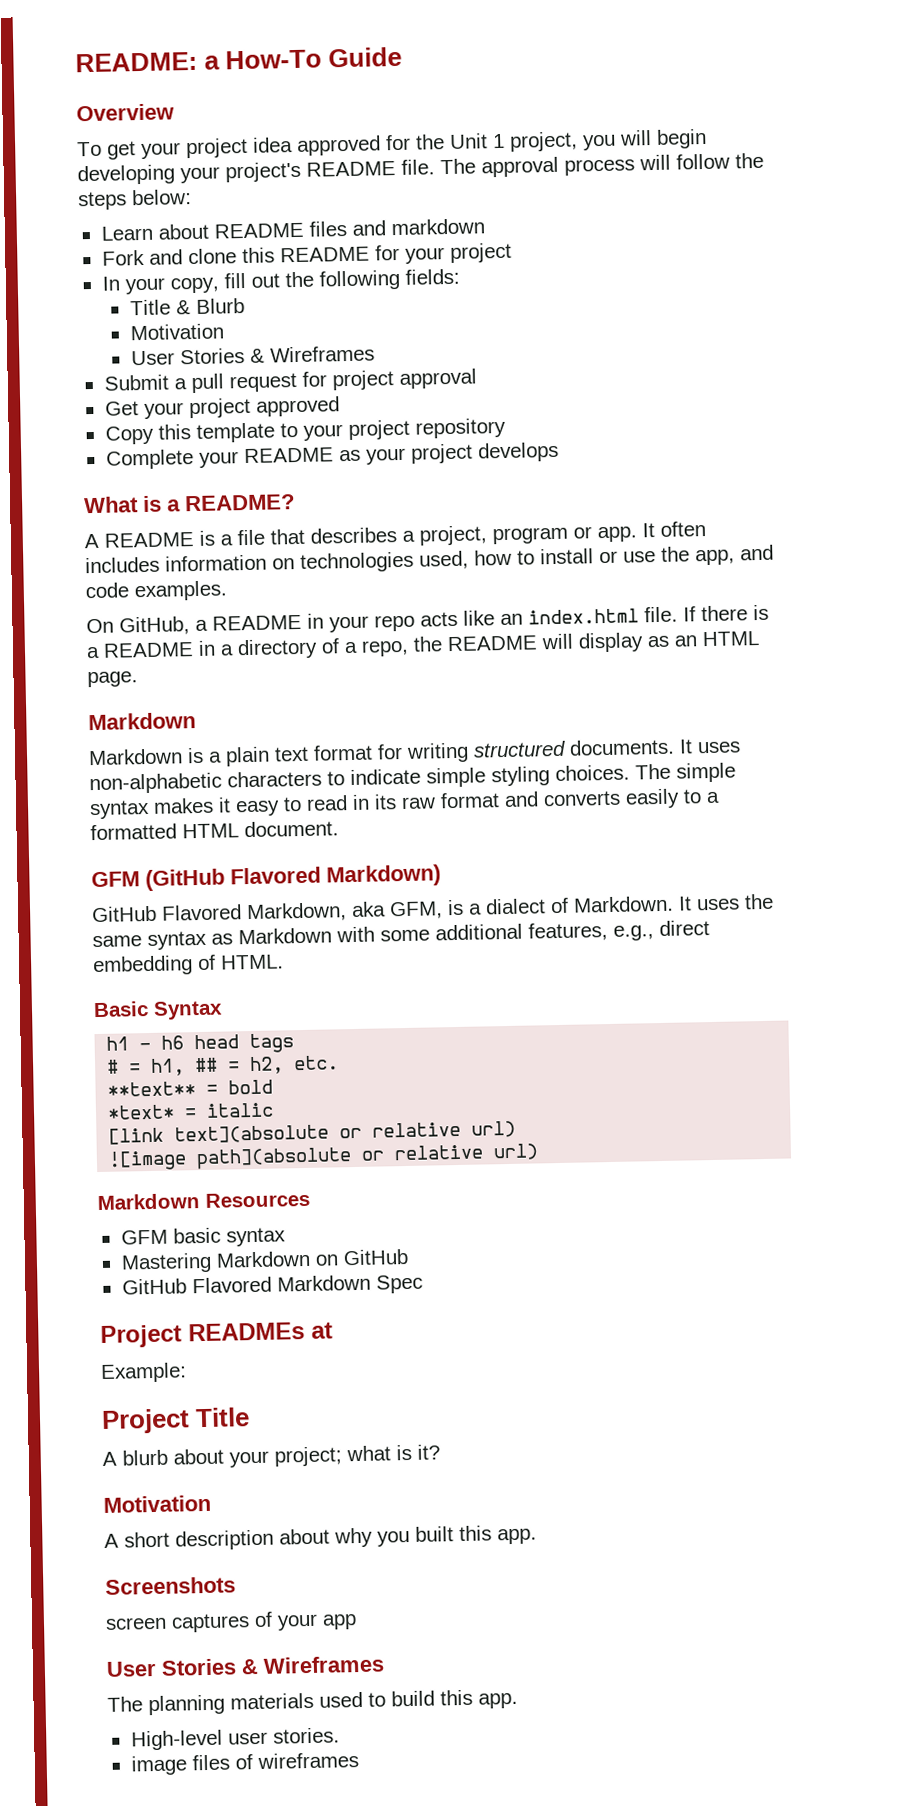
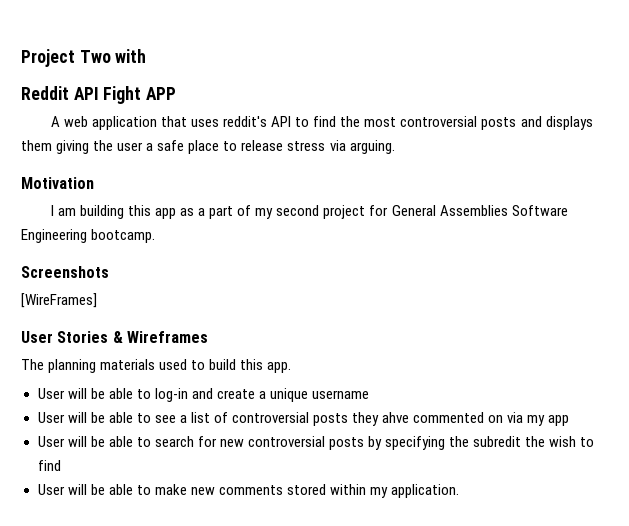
[75,46,403,73] [76,103,175,122] [77,128,707,160] [77,152,764,186] [78,189,192,211] [100,218,485,241] [101,242,512,266] [101,268,460,295] [129,298,245,316] [129,323,224,341] [130,345,375,366] [103,368,477,394] [104,396,340,419] [104,417,506,445] [105,441,559,470] [83,494,295,514] [84,521,706,549] [85,544,774,574] [85,580,228,602] [86,604,769,636] [86,631,760,660] [87,671,138,688] [88,712,196,731] [88,738,741,767] [89,762,736,795] [89,788,720,820] [90,820,339,841] [91,864,441,892] [92,893,774,923] [92,920,710,951] [92,954,284,977] [93,1000,223,1020] [106,1033,295,1054] [106,1055,340,1076] [107,1079,274,1097] [107,1102,275,1120] [108,1120,517,1145] [108,1143,540,1171] [97,1191,310,1211] [120,1227,286,1247] [120,1248,409,1274] [121,1274,423,1295] [100,1322,333,1349] [100,1362,187,1384] [101,1407,251,1434] [102,1444,440,1468] [103,1494,211,1513] [104,1525,537,1551] [105,1576,236,1595] [105,1611,357,1633] README: a How-To Guide // Overview // To get your project idea approved for the Unit 1 project, you will begin developing your project's README file. The approval process will follow the steps below: // Learn about README files and markdown // Fork and clone this README for your project // In your copy, fill out the following fields: // Title & Blurb // Motivation // User Stories & Wireframes // Submit a pull request for project approval // Get your project approved // Copy this template to your project repository // Complete your README as your project develops // What is a README? // A README is a file that describes a project, program or app. It often includes information on technologies used, how to install or use the app, and code examples. // On GitHub, a README in your repo acts like an index.html file. If there is a README in a directory of a repo, the README will display as an HTML page. // Markdown // Markdown is a plain text format for writing structured documents. It uses non-alphabetic characters to indicate simple styling choices. The simple syntax makes it easy to read in its raw format and converts easily to a formatted HTML document. // GFM (GitHub Flavored Markdown) // GitHub Flavored Markdown, aka GFM, is a dialect of Markdown. It uses the same syntax as Markdown with some additional features, e.g., direct embedding of HTML. // Basic Syntax // h1 - h6 head tags // # = h1, ## = h2, etc. // **text** = bold // *text* = italic // [link text](absolute or relative url) // ![image path](absolute or relative url) // Markdown Resources // GFM basic syntax // Mastering Markdown on GitHub // GitHub Flavored Markdown Spec // Project READMEs at // Example: // Project Title // A blurb about your project; what is it? // Motivation // A short description about why you built this app. // Screenshots // screen captures of your app -> [21,49,147,67] [21,86,177,104] [50,116,593,130] [21,140,395,154] [21,177,94,189] [50,205,568,219] [21,229,156,243] [21,266,109,278] [21,293,97,308] Project Two with // Reddit API Fight APP // A web application that uses reddit's API to find the most controversial posts and displays them giving the user a safe place to release stress via arguing. // Motivation // I am building this app as a part of my second project for General Assemblies Software Engineering bootcamp. // Screenshots // [WireFrames]
[130,1727,340,1751] [130,1752,359,1776] High-level user stories. // image files of wireframes -> [37,388,370,402] [37,412,570,426] [37,436,595,450] [37,460,61,471] [37,484,460,498] User will be able to log-in and create a unique username // User will be able to see a list of controversial posts they ahve commented on via my app // User will be able to search for new controversial posts by specifying the subredit the wish to find // User will be able to make new comments stored within my application.

